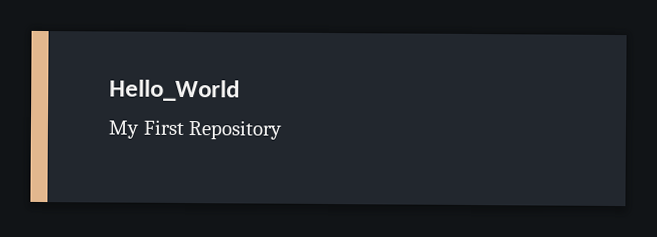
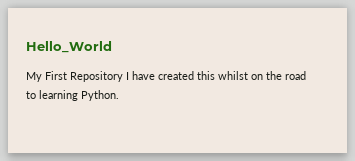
(283, 130) none -> [126,71,306,80] [26,90,119,101] I have created this whilst on the road to learning Python.

